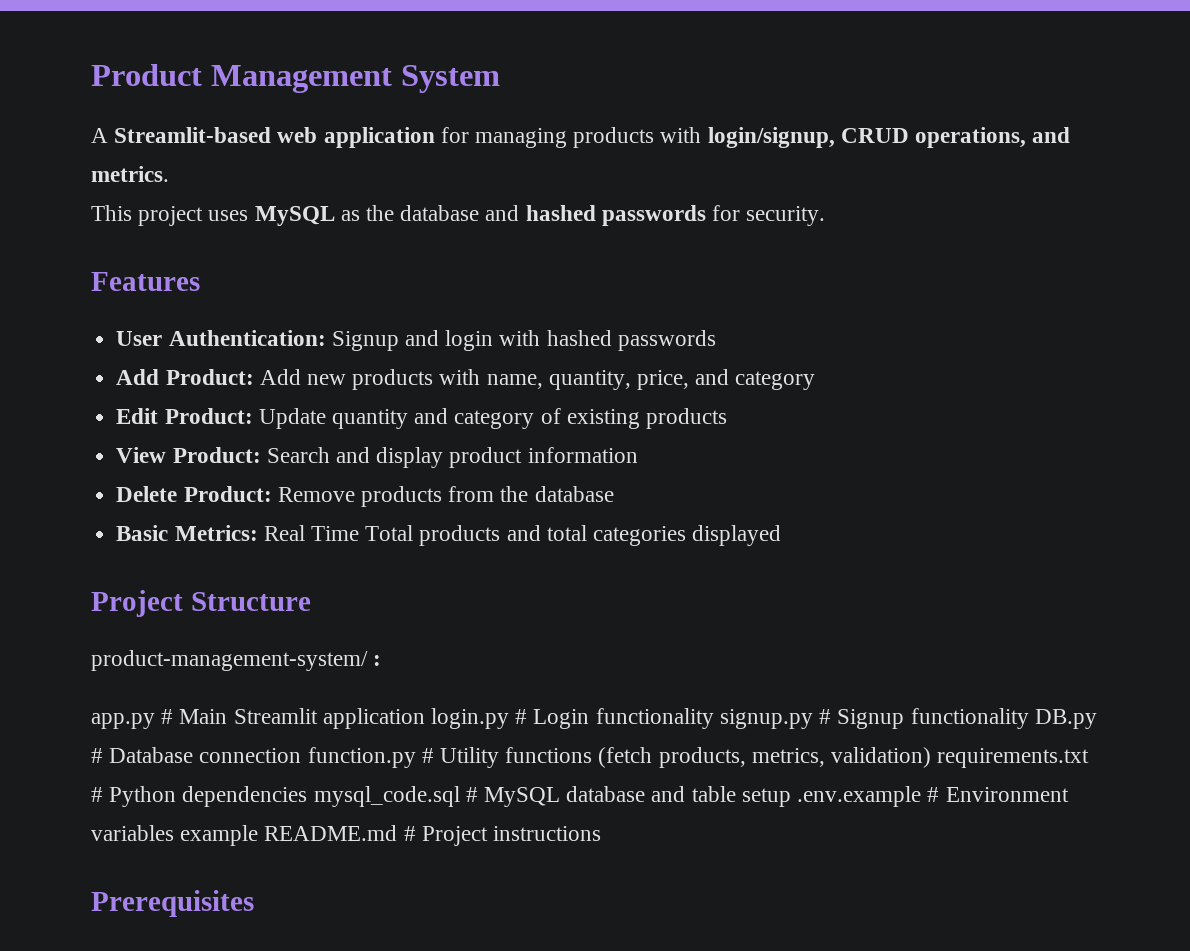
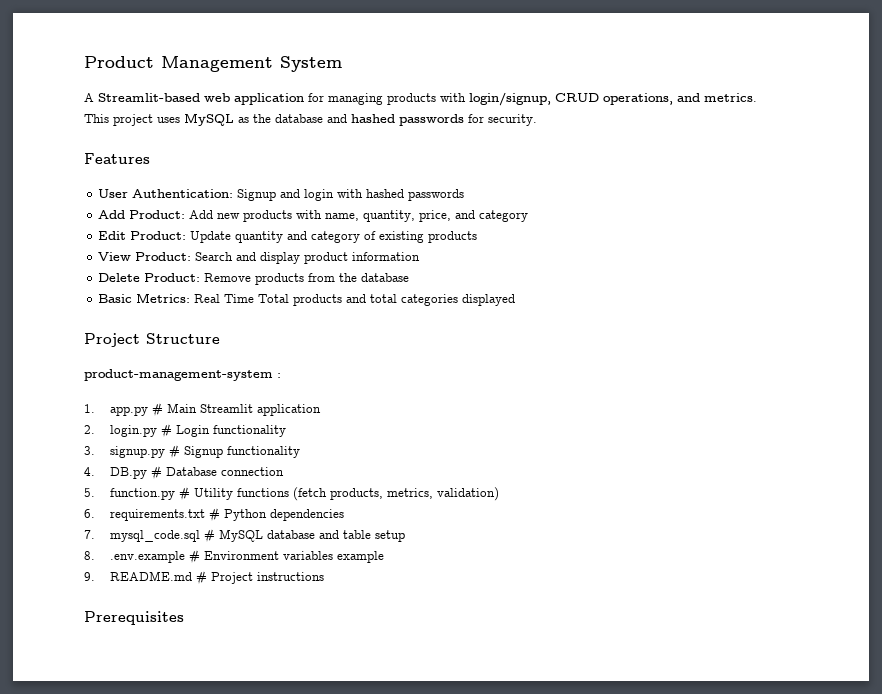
[91,650,368,671] product-management-system/ -> [84,369,273,381] product-management-system
(382, 660) none -> [84,404,95,413] 1.
(425, 718) none -> [84,425,95,434] // 2.
(714, 718) none -> [84,446,95,455] // 3.
(1029, 718) none -> [84,467,95,476] // 4.
(302, 755) none -> [84,488,95,497] // 5.
(932, 757) none -> [84,509,95,518] // 6.
(308, 796) none -> [84,530,95,539] // 7.
(791, 797) none -> [84,551,95,560] // 8.
(259, 835) none -> [84,572,95,581] // 9.

